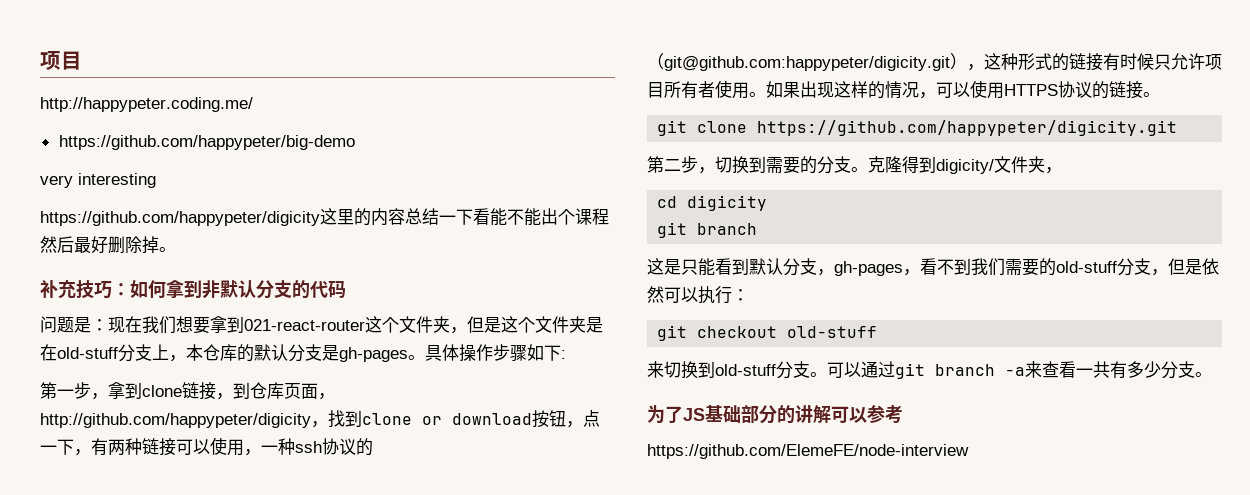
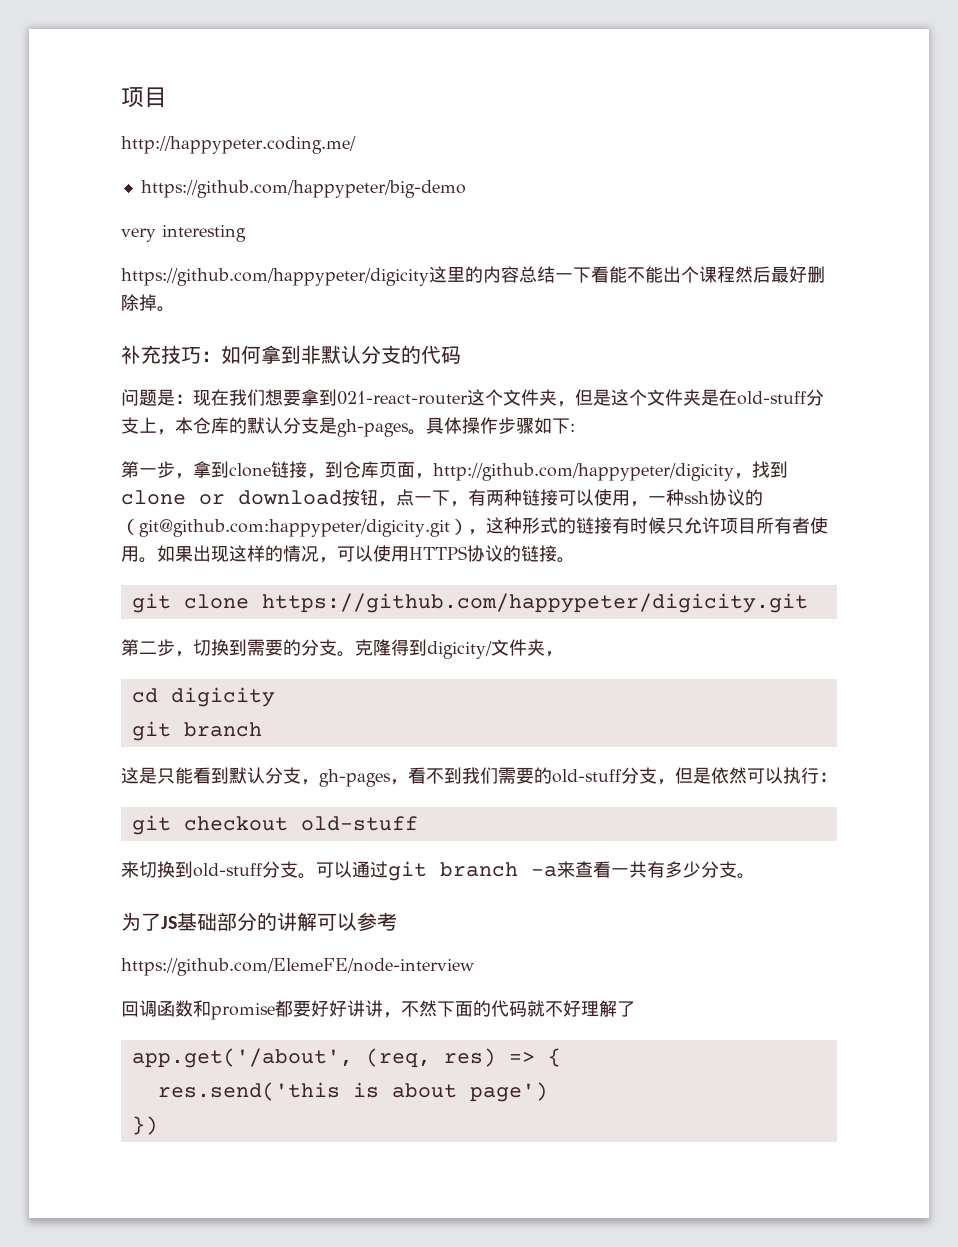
(969, 451) none -> [121,1000,635,1020] [131,1048,561,1068] [157,1082,548,1102] [131,1116,158,1135] // 回调函数和promise都要好好讲讲，不然下面的代码就不好理解了 // app.get('/about', (req, res) => { // res.send('this is about page') // })

